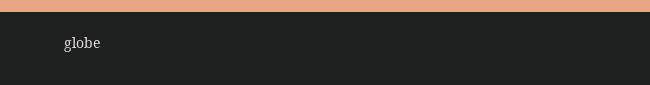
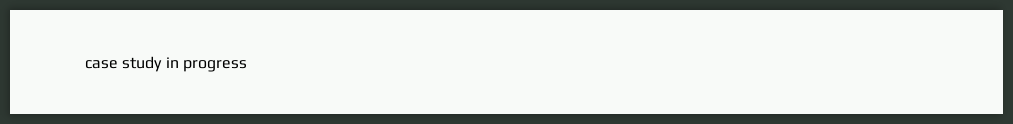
[64,37,100,52] globe -> [85,56,247,72] case study in progress

